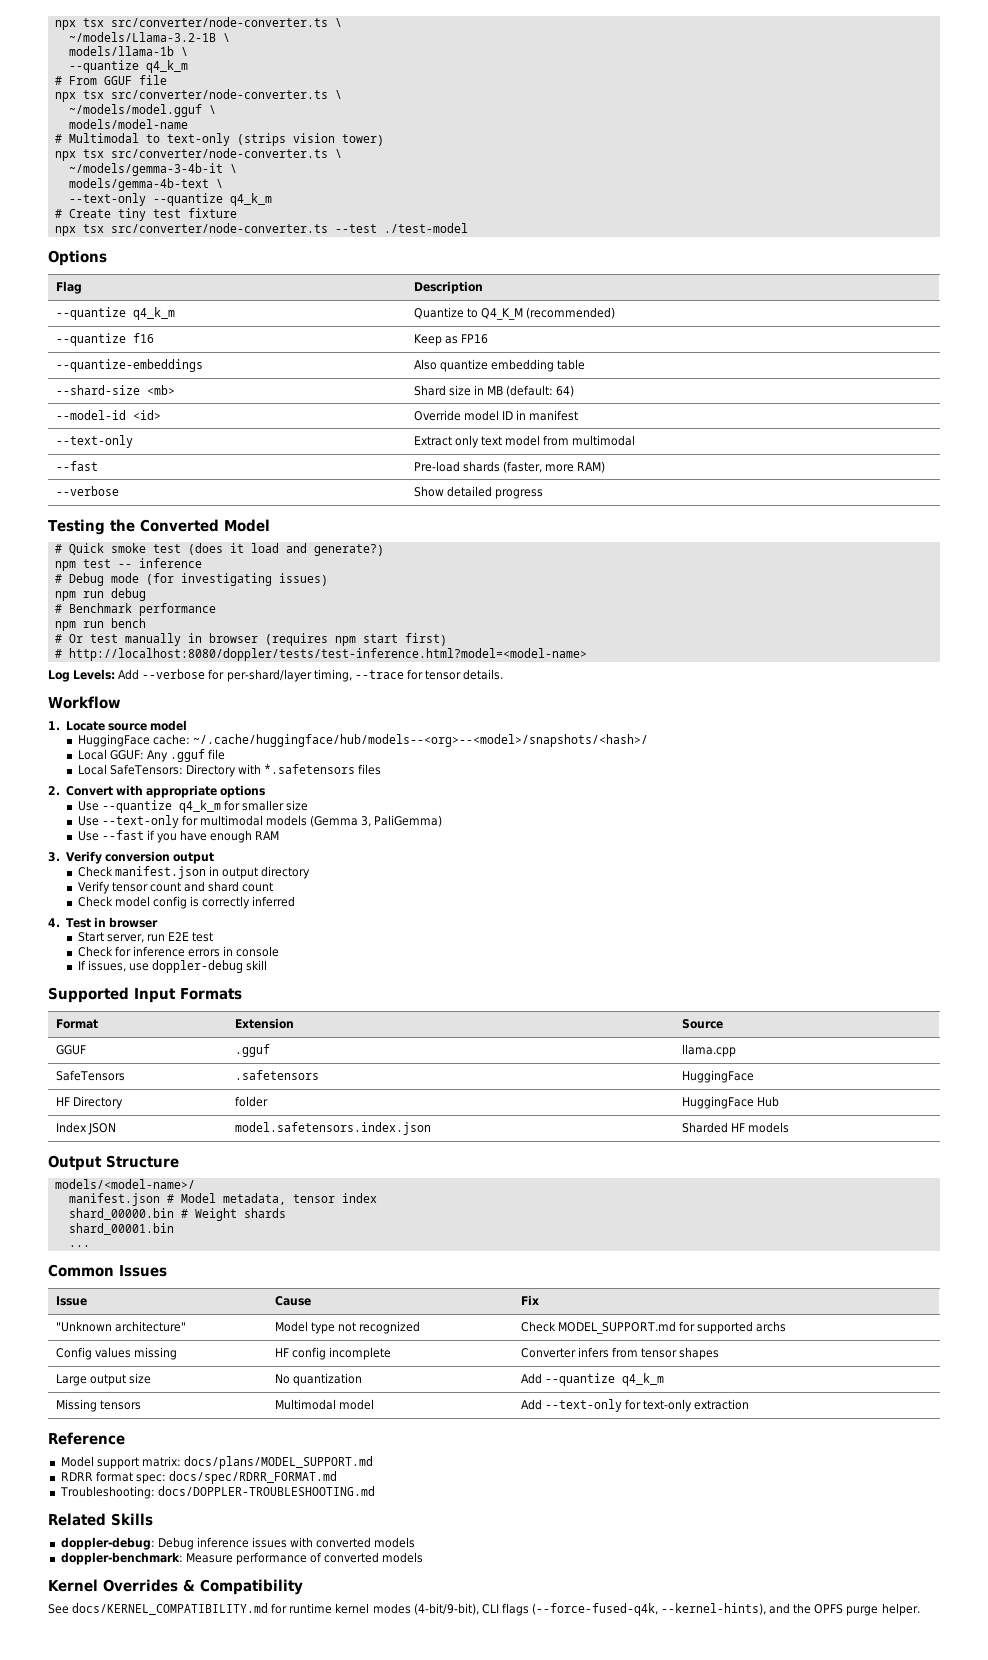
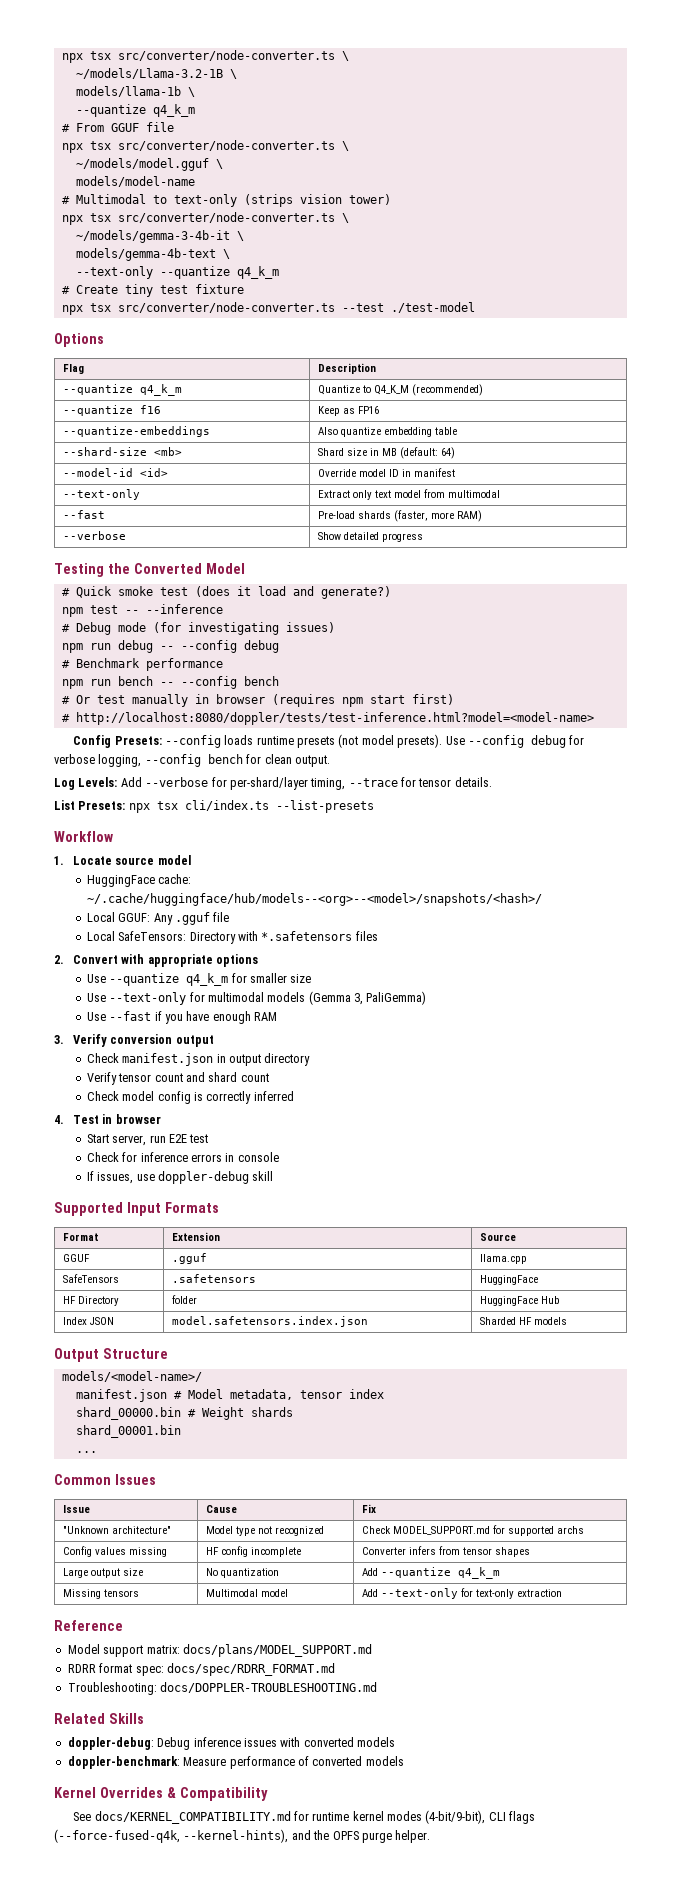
[138,558,202,568] inference -> [145,604,223,614] --inference
(146, 594) none -> [159,640,279,653] -- --config debug
(146, 623) none -> [159,676,279,689] -- --config bench
(587, 654) none -> [73,734,585,748] [54,754,330,767] // Config Presets: --config loads runtime presets (not model presets). Use --config debug for verbose logging, --config bench for clean output.
(504, 674) none -> [54,800,374,813] // List Presets: npx tsx cli/index.ts --list-presets

